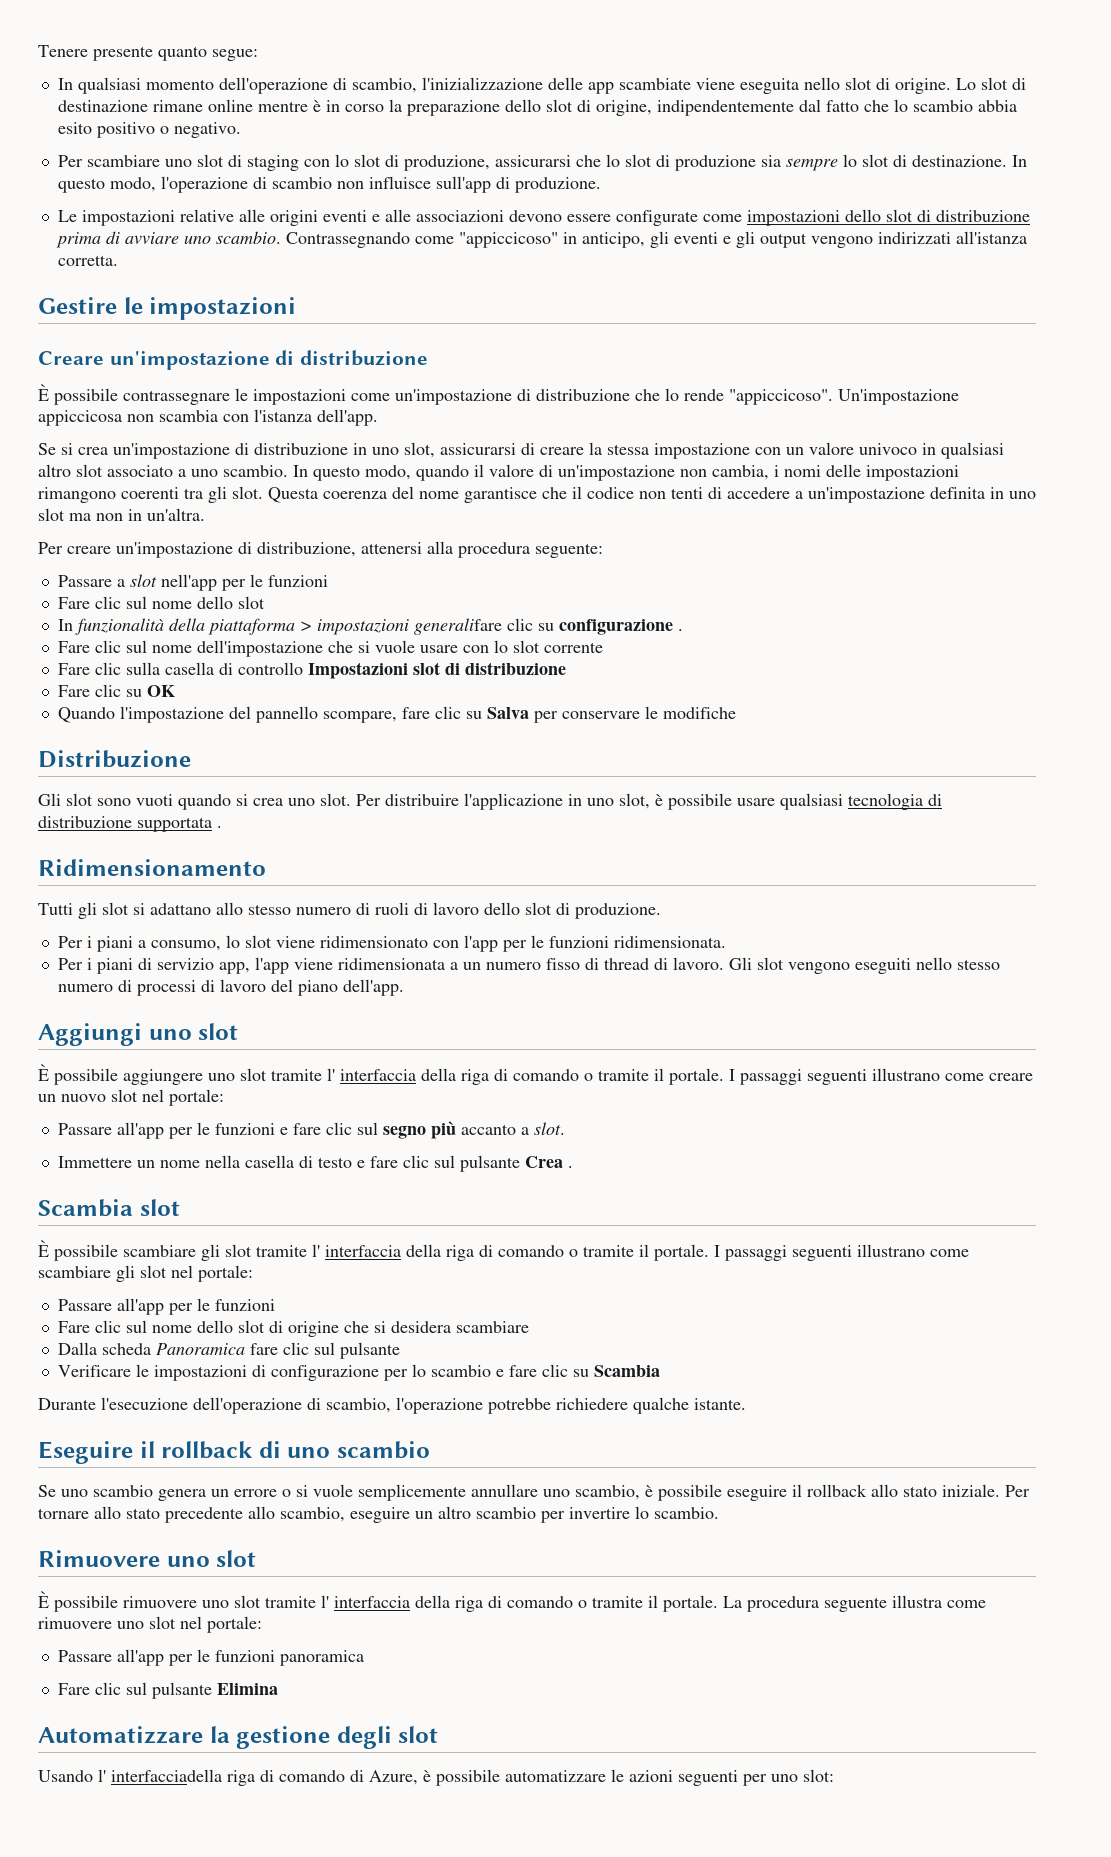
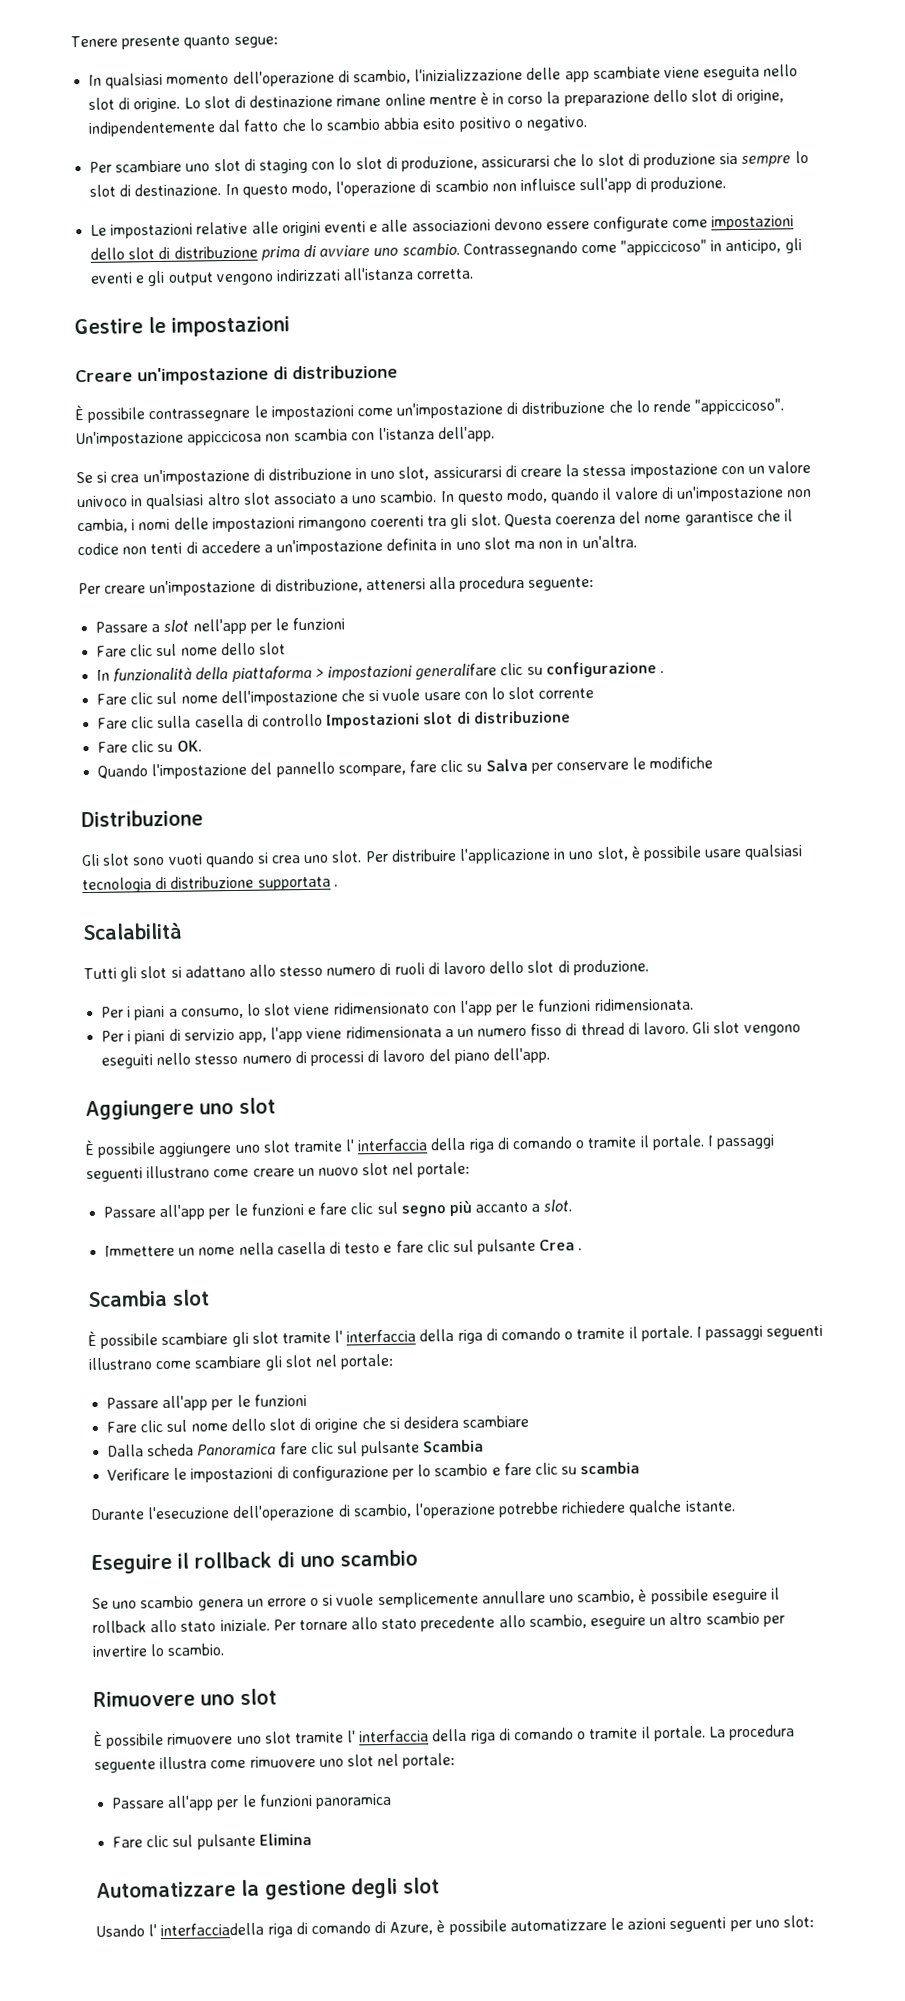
[146,685,175,697] OK -> [176,740,202,752] OK.
[38,859,266,876] Ridimensionamento -> [82,921,183,941] Scalabilità
[38,1023,142,1046] Aggiungi -> [85,1099,194,1121] Aggiungere
(400, 1350) none -> [423,1439,485,1453] Scambia
[593,1365,660,1377] Scambia -> [580,1461,641,1475] scambia

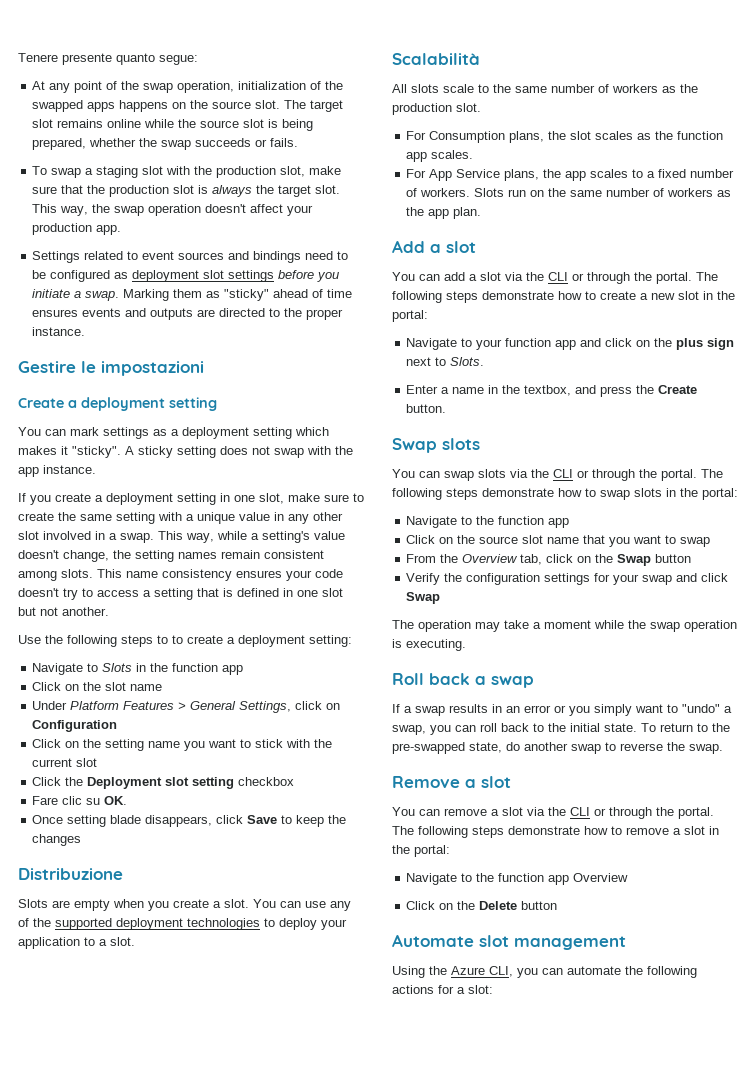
[88,64,799,89] [88,89,785,113] [88,116,588,137] [89,151,809,174] [89,176,727,198] [90,215,795,239] [90,238,802,261] [90,267,475,287] [74,316,290,337] [75,364,398,386] [75,398,785,423] [76,426,496,448] [76,460,812,486] [77,485,813,510] [77,509,793,534] [77,535,637,556] [78,575,595,597] [95,617,346,635] [96,642,286,657] [96,661,664,683] [96,686,595,707] [97,710,571,729] [97,740,202,753] [97,756,714,780] [81,809,203,828] [81,844,804,868] [82,875,338,894] [82,921,183,941] [83,959,649,982] [101,997,694,1021] [101,1021,801,1045] [101,1047,550,1069] [85,1097,276,1121] [85,1134,776,1158] [86,1161,471,1183] [103,1199,573,1221] [104,1238,583,1257] [87,1289,210,1308] [88,1324,824,1349] [88,1353,395,1371] [106,1394,307,1412] [106,1414,530,1433] [107,1439,485,1457] [107,1461,641,1483] [90,1499,736,1522] [91,1549,418,1575] [92,1587,780,1611] [92,1611,785,1634] [92,1643,226,1658] [93,1688,277,1708] [94,1724,796,1749] [94,1753,456,1774] [111,1793,392,1811] [112,1833,312,1850] [96,1877,440,1900] [96,1917,780,1938] In qualsiasi momento dell'operazione di scambio, l'inizializzazione delle app scambiate viene eseguita nello slot di origine. Lo slot di destinazione rimane online mentre è in corso la preparazione dello slot di origine, indipendentemente dal fatto che lo scambio abbia esito positivo o negativo. // Per scambiare uno slot di staging con lo slot di produzione, assicurarsi che lo slot di produzione sia sempre lo slot di destinazione. In questo modo, l'operazione di scambio non influisce sull'app di produzione. // Le impostazioni relative alle origini eventi e alle associazioni devono essere configurate come impostazioni dello slot di distribuzione prima di avviare uno scambio. Contrassegnando come "appiccicoso" in anticipo, gli eventi e gli output vengono indirizzati all'istanza corretta. // Gestire le impostazioni // Creare un'impostazione di distribuzione // È possibile contrassegnare le impostazioni come un'impostazione di distribuzione che lo rende "appiccicoso". Un'impostazione appiccicosa non scambia con l'istanza dell'app. // Se si crea un'impostazione di distribuzione in uno slot, assicurarsi di creare la stessa impostazione con un valore univoco in qualsiasi altro slot associato a uno scambio. In questo modo, quando il valore di un'impostazione non cambia, i nomi delle impostazioni rimangono coerenti tra gli slot. Questa coerenza del nome garantisce che il codice non tenti di accedere a un'impostazione definita in uno slot ma non in un'altra. // Per creare un'impostazione di distribuzione, attenersi alla procedura seguente: // Passare a slot nell'app per le funzioni // Fare clic sul nome dello slot // In funzionalità della piattaforma > impostazioni generalifare clic su configurazione . // Fare clic sul nome dell'impostazione che si vuole usare con lo slot corrente // Fare clic sulla casella di controllo Impostazioni slot di distribuzione // Fare clic su OK. // Quando l'impostazione del pannello scompare, fare clic su Salva per conservare le modifiche // Distribuzione // Gli slot sono vuoti quando si crea uno slot. Per distribuire l'applicazione in uno slot, è possibile usare qualsiasi tecnologia di distribuzione supportata . // Scalabilità // Tutti gli slot si adattano allo stesso numero di ruoli di lavoro dello slot di produzione. // Per i piani a consumo, lo slot viene ridimensionato con l'app per le funzioni ridimensionata. // Per i piani di servizio app, l'app viene ridimensionata a un numero fisso di thread di lavoro. Gli slot vengono eseguiti nello stesso numero di processi di lavoro del piano dell'app. // Aggiungere uno slot // È possibile aggiungere uno slot tramite l' interfaccia della riga di comando o tramite il portale. I passaggi seguenti illustrano come creare un nuovo slot nel portale: // Passare all'app per le funzioni e fare clic sul segno più accanto a slot. // Immettere un nome nella casella di testo e fare clic sul pulsante Crea . // Scambia slot // È possibile scambiare gli slot tramite l' interfaccia della riga di comando o tramite il portale. I passaggi seguenti illustrano come scambiare gli slot nel portale: // Passare all'app per le funzioni // Fare clic sul nome dello slot di origine che si desidera scambiare // Dalla scheda Panoramica fare clic sul pulsante Scambia // Verificare le impostazioni di configurazione per lo scambio e fare clic su scambia // Durante l'esecuzione dell'operazione di scambio, l'operazione potrebbe richiedere qualche istante. // Eseguire il rollback di uno scambio // Se uno scambio genera un errore o si vuole semplicemente annullare uno scambio, è possibile eseguire il rollback allo stato iniziale. Per tornare allo stato precedente allo scambio, eseguire un altro scambio per invertire lo scambio. // Rimuovere uno slot // È possibile rimuovere uno slot tramite l' interfaccia della riga di comando o tramite il portale. La procedura seguente illustra come rimuovere uno slot nel portale: // Passare all'app per le funzioni panoramica // Fare clic sul pulsante Elimina // Automatizzare la gestione degli slot // Usando l' interfacciadella riga di comando di Azure, è possibile automatizzare le azioni seguenti per uno -> [32,81,344,93] [32,100,344,112] [32,119,314,131] [32,138,299,150] [32,166,342,178] [32,185,341,197] [32,204,314,216] [32,223,122,235] [32,251,349,263] [32,270,340,282] [32,289,353,301] [32,308,344,320] [32,327,86,336] [18,361,204,376] [18,397,217,411] [18,427,329,439] [18,446,353,458] [18,465,96,477] [18,493,364,505] [18,512,343,524] [18,531,345,543] [18,550,324,562] [18,569,343,581] [18,588,343,600] [18,607,109,616] [18,635,352,647] [32,663,244,675] [32,682,163,691] [32,701,341,713] [32,720,118,732] [32,739,333,751] [32,758,98,767] [32,777,295,789] [32,796,128,805] [32,815,347,827] [32,834,82,846] [18,868,123,880] [18,899,351,911] [18,918,347,930] [18,937,135,949] [392,53,480,65] [392,84,698,93] [392,103,481,115] [406,131,724,143] [406,150,474,162] [406,169,735,181] [406,188,732,197] [406,207,482,219] [392,240,476,253] [392,272,718,284] [392,291,735,303] [392,310,428,322] [406,338,735,350] [406,357,485,366] [406,385,698,397] [406,404,447,413] [392,438,480,453] [392,469,723,481] [392,488,738,500] [406,516,570,528] [406,535,711,547] [406,554,692,566] [406,573,729,585] [406,592,441,604] [392,620,737,632] [392,639,466,651] [392,673,534,688] [392,704,732,716] [392,723,730,735] [392,742,723,754] [392,776,511,788] [392,807,714,819] [392,826,719,838] [392,845,450,857] [406,873,629,885] [406,901,558,910] [392,934,626,950] [392,966,697,978] [392,985,465,994] At any point of the swap operation, initialization of the swapped apps happens on the source slot. The target slot remains online while the source slot is being prepared, whether the swap succeeds or fails. // To swap a staging slot with the production slot, make sure that the production slot is always the target slot. This way, the swap operation doesn't affect your production app. // Settings related to event sources and bindings need to be configured as deployment slot settings before you initiate a swap. Marking them as "sticky" ahead of time ensures events and outputs are directed to the proper instance. // Gestire le impostazioni // Create a deployment setting // You can mark settings as a deployment setting which makes it "sticky". A sticky setting does not swap with the app instance. // If you create a deployment setting in one slot, make sure to create the same setting with a unique value in any other slot involved in a swap. This way, while a setting's value doesn't change, the setting names remain consistent among slots. This name consistency ensures your code doesn't try to access a setting that is defined in one slot but not another. // Use the following steps to to create a deployment setting: // Navigate to Slots in the function app // Click on the slot name // Under Platform Features > General Settings, click on Configuration // Click on the setting name you want to stick with the current slot // Click the Deployment slot setting checkbox // Fare clic su OK. // Once setting blade disappears, click Save to keep the changes // Distribuzione // Slots are empty when you create a slot. You can use any of the supported deployment technologies to deploy your application to a slot. // Scalabilità // All slots scale to the same number of workers as the production slot. // For Consumption plans, the slot scales as the function app scales. // For App Service plans, the app scales to a fixed number of workers. Slots run on the same number of workers as the app plan. // Add a slot // You can add a slot via the CLI or through the portal. The following steps demonstrate how to create a new slot in the portal: // Navigate to your function app and click on the plus sign next to Slots. // Enter a name in the textbox, and press the Create button. // Swap slots // You can swap slots via the CLI or through the portal. The following steps demonstrate how to swap slots in the portal: // Navigate to the function app // Click on the source slot name that you want to swap // From the Overview tab, click on the Swap button // Verify the configuration settings for your swap and click Swap // The operation may take a moment while the swap operation is executing. // Roll back a swap // If a swap results in an error or you simply want to "undo" a swap, you can roll back to the initial state. To return to the pre-swapped state, do another swap to reverse the swap. // Remove a slot // You can remove a slot via the CLI or through the portal. The following steps demonstrate how to remove a slot in the portal: // Navigate to the function app Overview // Click on the Delete button // Automate slot management // Using the Azure CLI, you can automate the following actions for a

